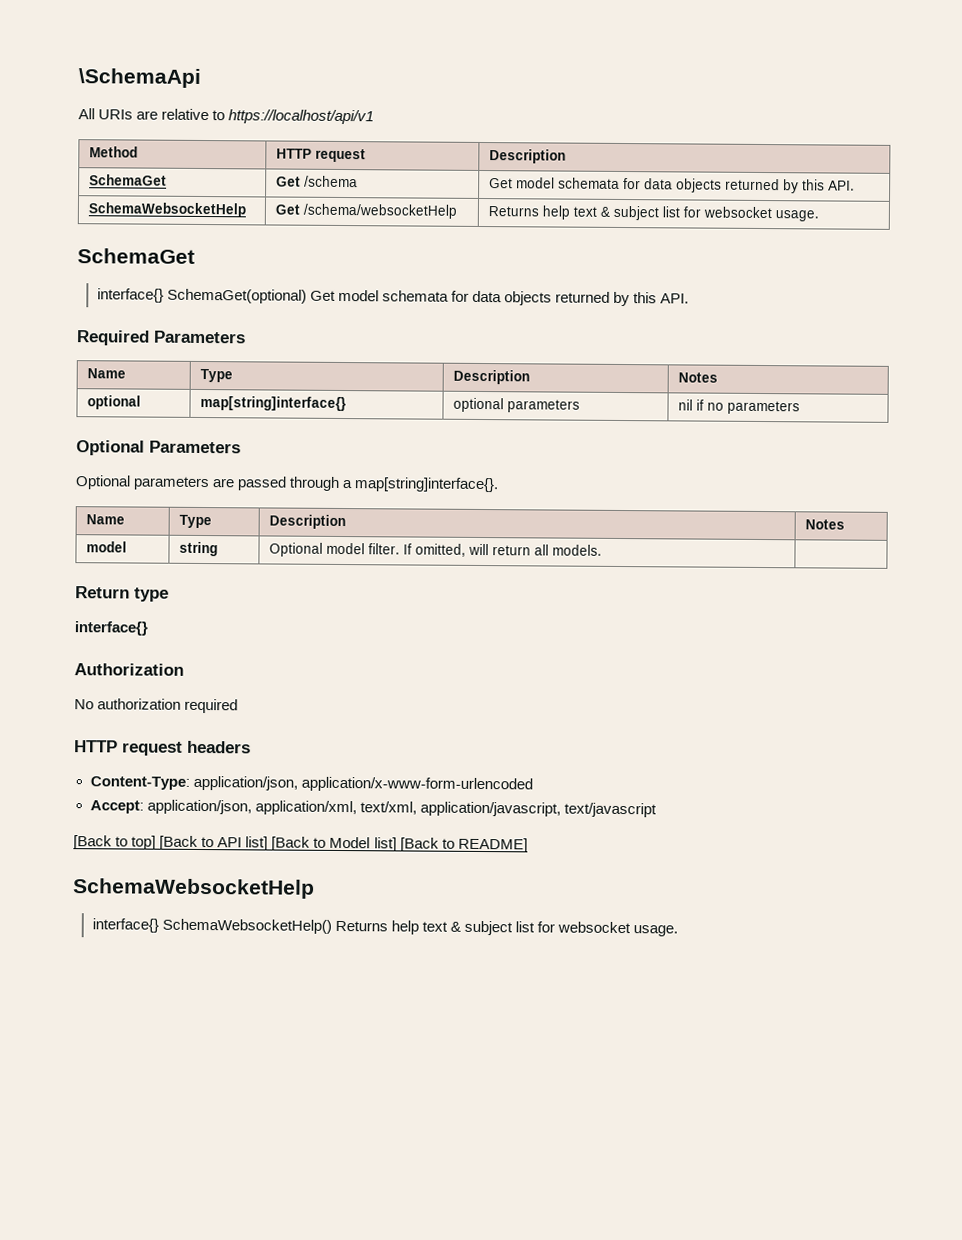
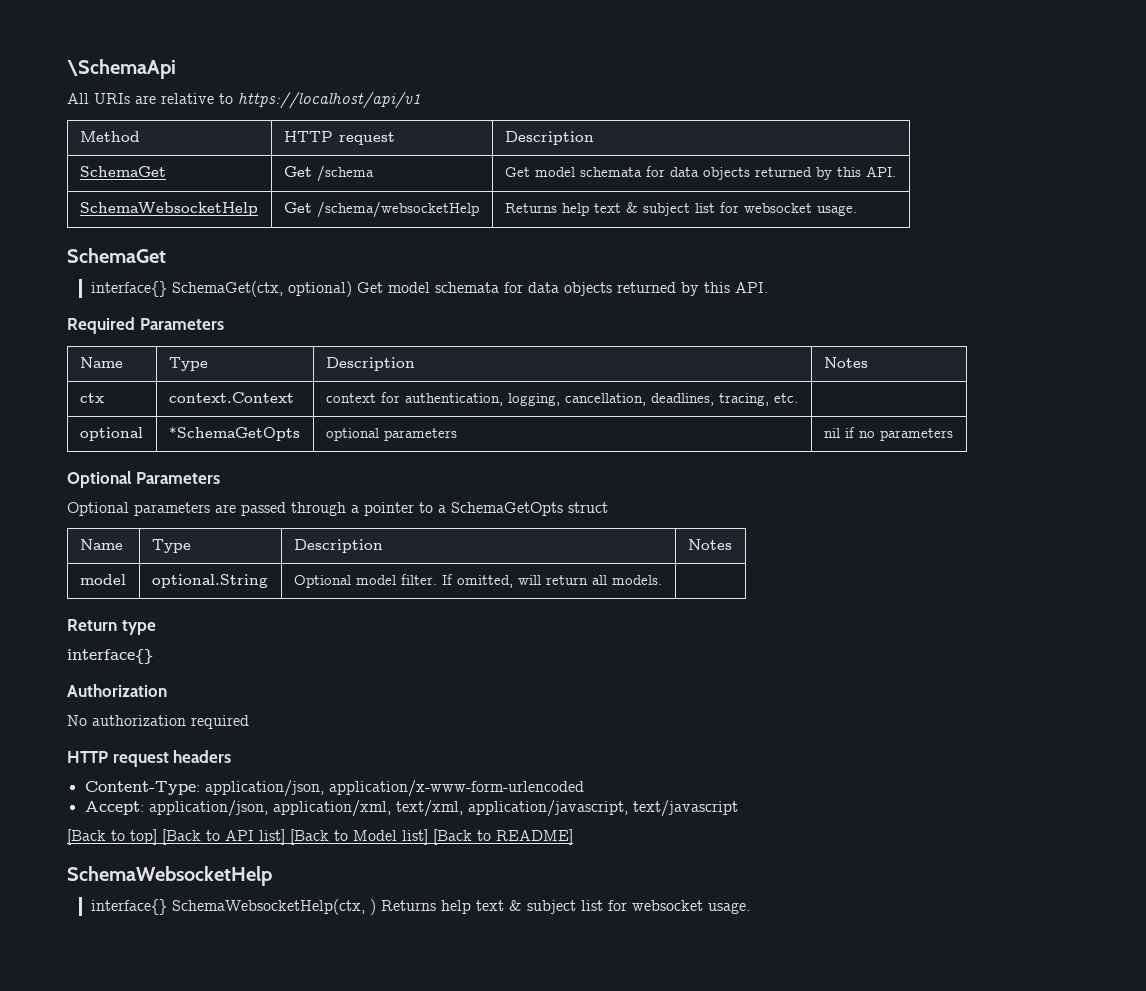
[166,288,307,304] SchemaGet(optional) -> [171,281,352,297] SchemaGet(ctx, optional)
(718, 377) none -> [79,393,104,403] [168,392,294,403] [325,392,798,406] // ctx | context.Context | context for authentication, logging, cancellation, deadlines, tracing, etc. |
[199,395,347,412] map[string]interface{} -> [168,426,300,441] *SchemaGetOpts
[354,477,500,493] map[string]interface{}. -> [364,502,608,516] pointer to a SchemaGetOpts struct
[178,541,218,557] string -> [151,574,268,588] optional.String
[161,918,332,934] SchemaWebsocketHelp() -> [171,899,376,915] SchemaWebsocketHelp(ctx, )

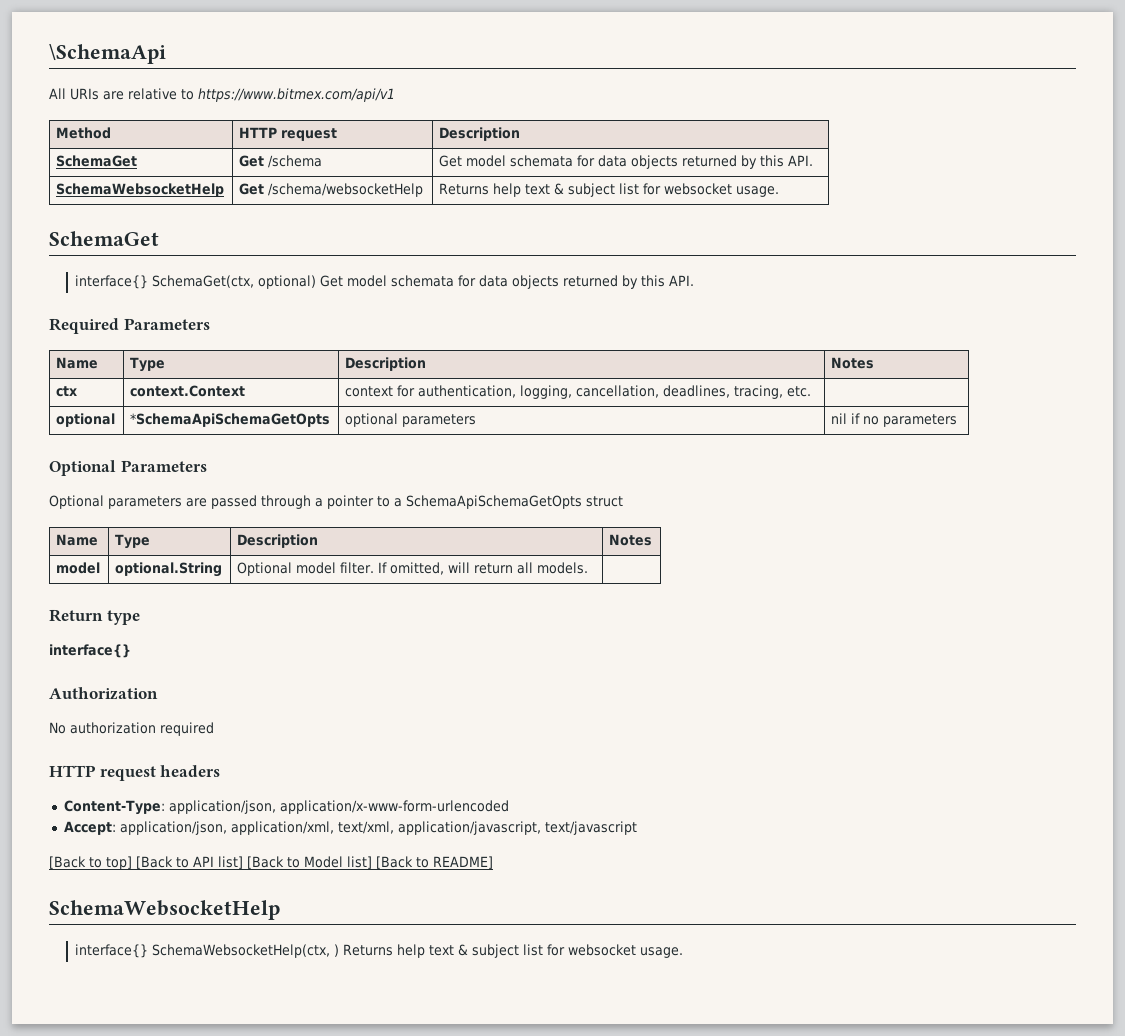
[238,92,421,109] https://localhost/api/v1 -> [198,88,395,102] https://www.bitmex.com/api/v1
[168,426,300,441] *SchemaGetOpts -> [130,413,331,427] *SchemaApiSchemaGetOpts
[451,502,563,516] SchemaGetOpts -> [406,495,582,509] SchemaApiSchemaGetOpts

